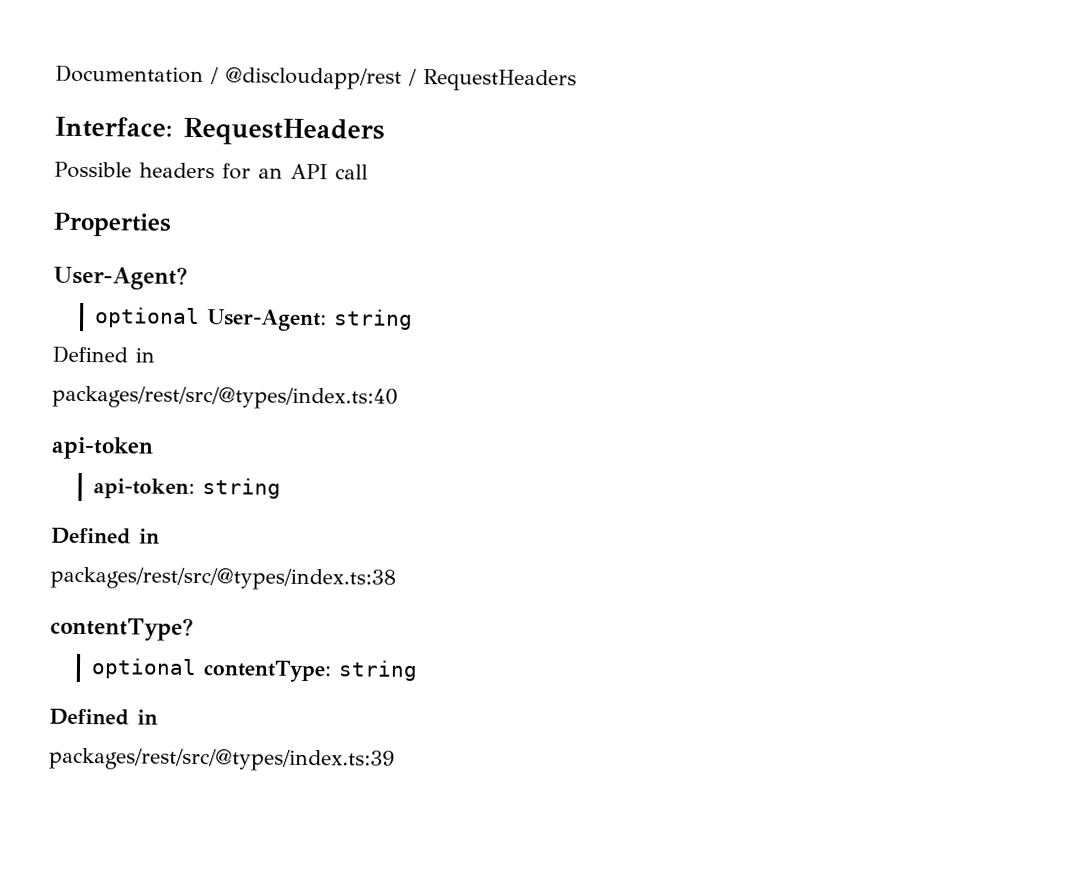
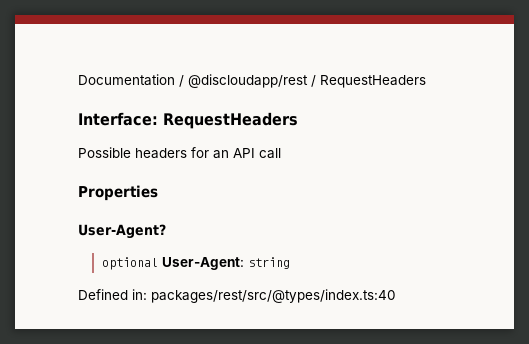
[135,347,155,363] in // -> [132,289,147,300] in:
[51,436,154,460] [93,478,282,499] [51,527,160,545] [50,566,396,591] [50,616,194,641] [91,658,419,683] [49,708,158,726] [49,747,395,772] // api-token // api-token: string // Defined in // packages/rest/src/@types/index.ts:38 // contentType? // optional contentType: string // Defined in // packages/rest/src/@types/index.ts:39 -> (396, 296) none

